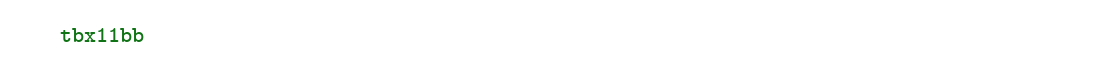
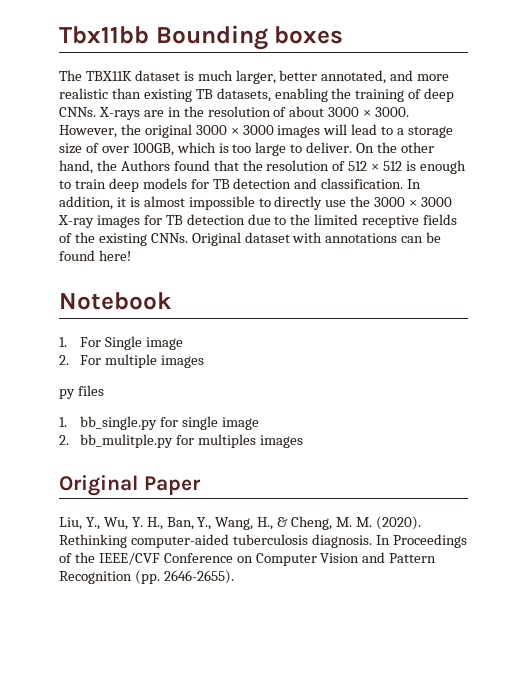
[60,28,144,42] tbx11bb -> [59,25,344,50] [59,70,450,84] [59,88,455,102] [59,106,410,120] [59,124,454,138] [59,142,434,156] [59,160,466,174] [59,178,422,192] [59,196,453,210] [58,214,458,228] [59,232,442,246] [59,250,131,261] [59,292,172,310] [59,336,183,350] [59,354,204,368] [59,385,104,399] [59,416,259,430] [59,434,303,448] [59,475,201,496] [59,516,421,530] [59,534,467,548] [59,552,437,566] [59,570,234,584] Tbx11bb Bounding boxes // The TBX11K dataset is much larger, better annotated, and more realistic than existing TB datasets, enabling the training of deep CNNs. X-rays are in the resolution of about 3000 × 3000. However, the original 3000 × 3000 images will lead to a storage size of over 100GB, which is too large to deliver. On the other hand, the Authors found that the resolution of 512 × 512 is enough to train deep models for TB detection and classification. In addition, it is almost impossible to directly use the 3000 × 3000 X-ray images for TB detection due to the limited receptive fields of the existing CNNs. Original dataset with annotations can be found here! // Notebook // 1. For Single image // 2. For multiple images // py files // 1. bb_single.py for single image // 2. bb_mulitple.py for multiples images // Original Paper // Liu, Y., Wu, Y. H., Ban, Y., Wang, H., & Cheng, M. M. (2020). Rethinking computer-aided tuberculosis diagnosis. In Proceedings of the IEEE/CVF Conference on Computer Vision and Pattern Recognition (pp. 2646-2655).

